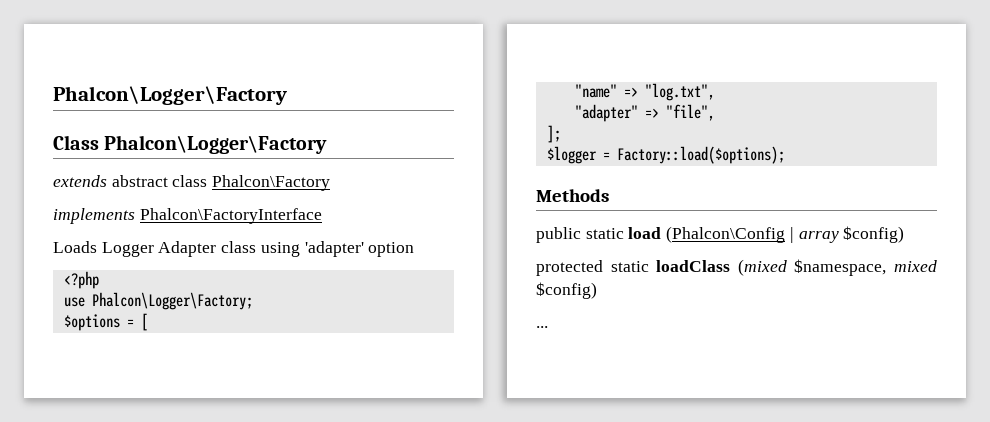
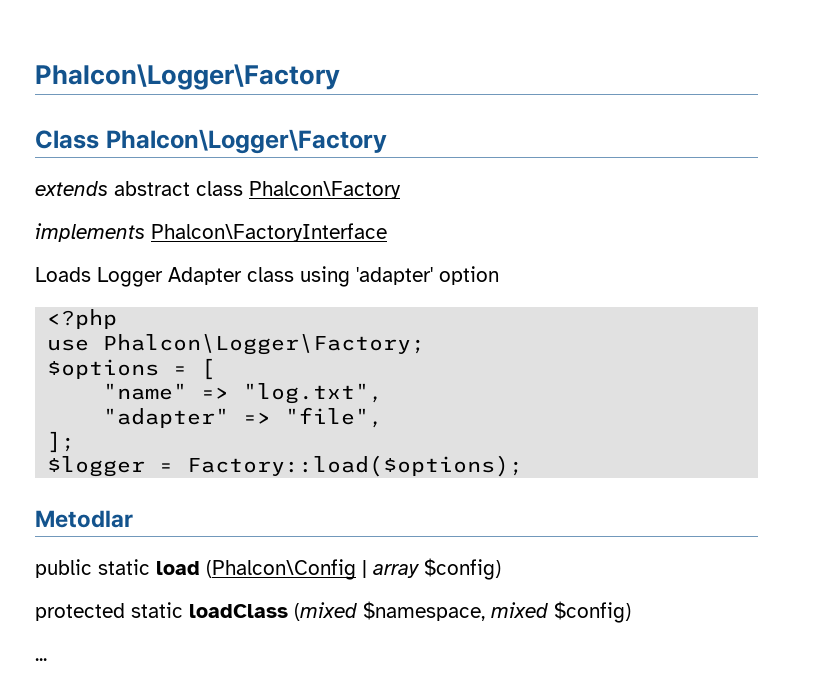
[536,189,609,202] Methods -> [35,510,133,528] Metodlar

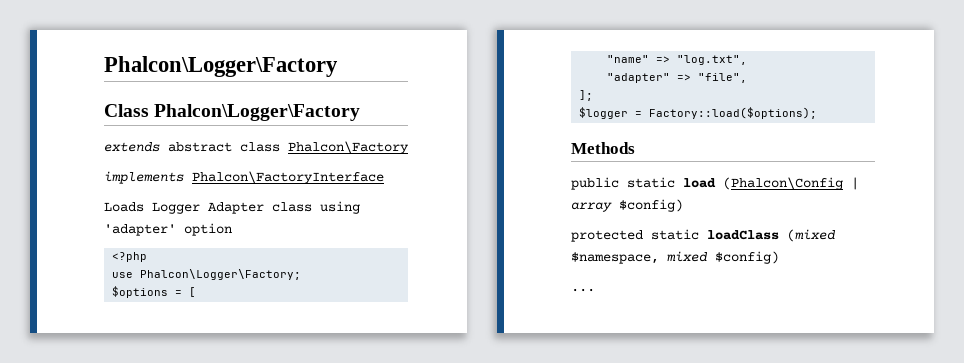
[35,510,133,528] Metodlar -> [571,142,635,154] Methods

